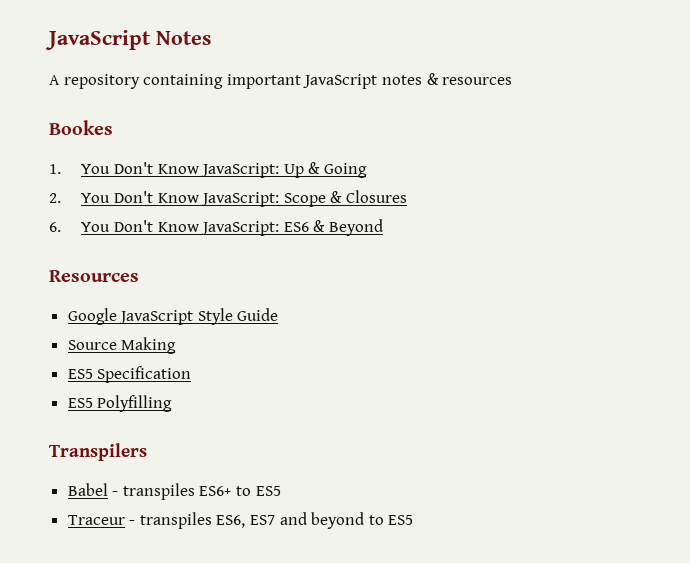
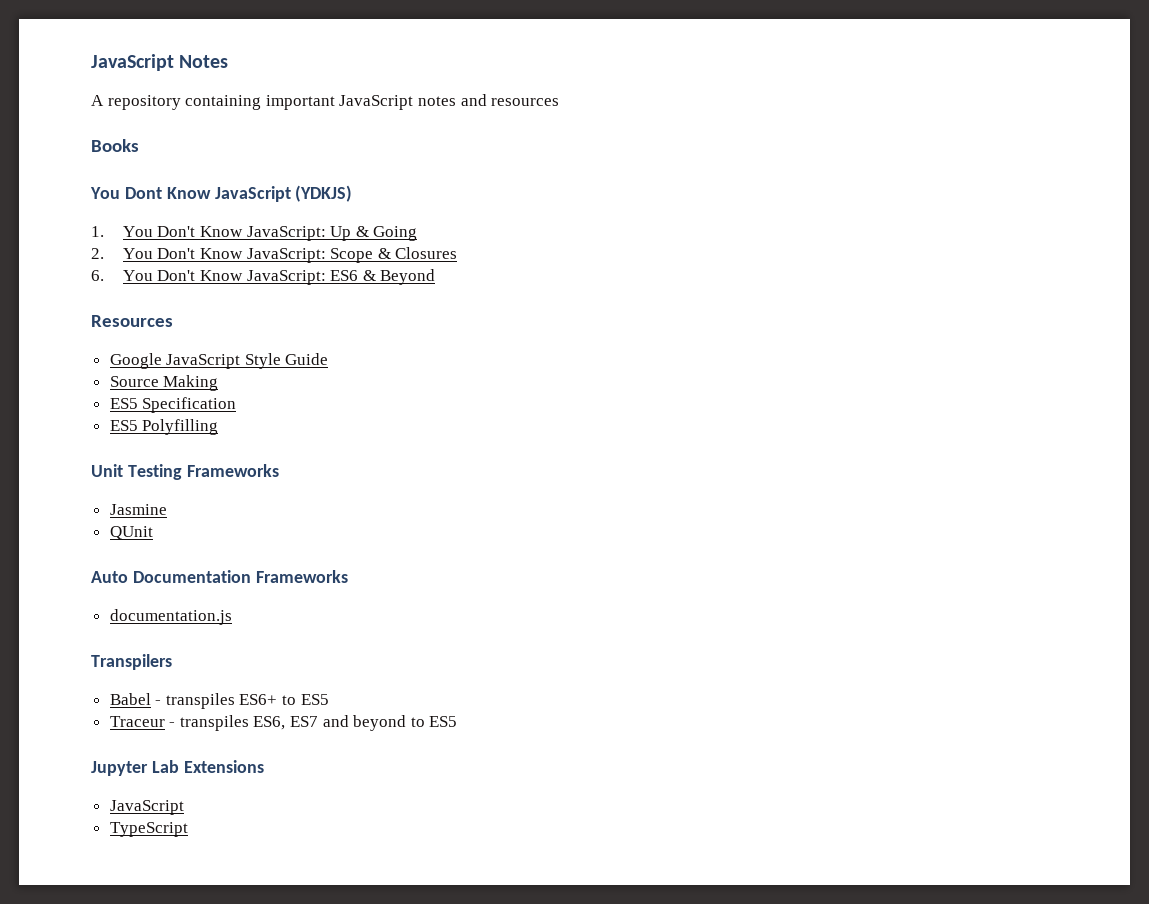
[426,73,439,85] & -> [460,94,487,106] and
[49,120,113,135] Bookes -> [91,139,139,152] [90,185,353,202] Books // You Dont Know JavaScript (YDKJS)
(173, 403) none -> [91,464,279,480] [109,504,167,515] [109,526,153,540] [91,570,348,583] [109,609,232,625] // Unit Testing Frameworks // Jasmine // QUnit // Auto Documentation Frameworks // documentation.js
(414, 520) none -> [91,760,264,776] [109,800,184,815] [109,822,188,837] // Jupyter Lab Extensions // JavaScript // TypeScript

